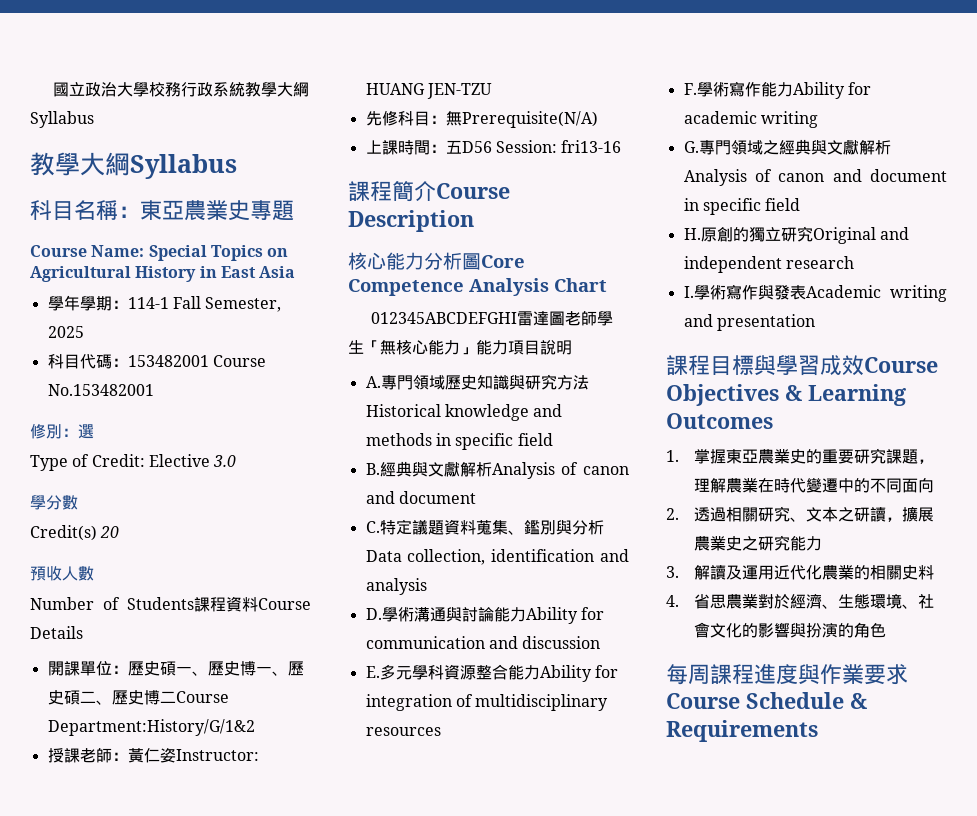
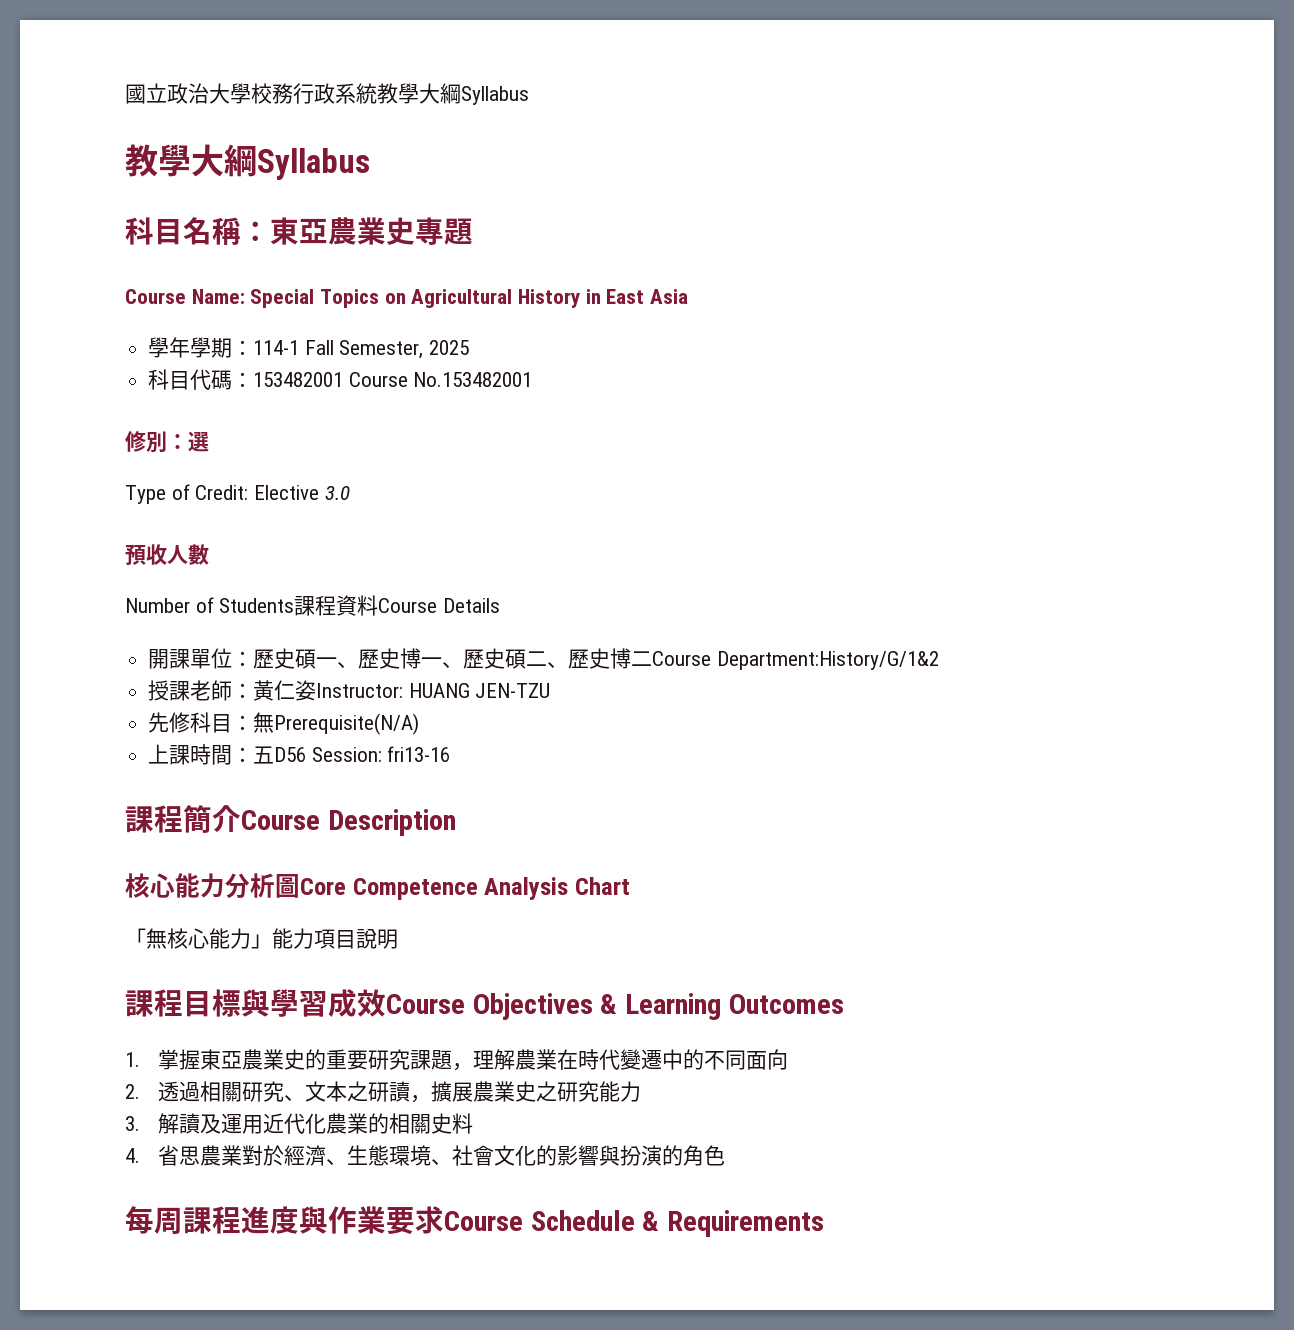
[30,494,78,510] [30,525,120,541] // 學分數 // Credit(s) 20 -> (350, 493) none
[371,310,614,326] [348,340,364,354] 012345ABCDEFGHI雷達圖老師學生 -> (630, 886) none
[365,374,589,390] [365,404,563,421] [365,433,553,450] [365,461,629,479] [365,491,476,504] [365,519,604,535] [365,549,629,565] [365,578,427,595] [365,606,604,624] [365,636,601,649] [365,664,618,682] [365,694,609,711] [365,727,441,736] [683,81,871,99] [683,111,818,128] [683,139,891,155] [683,169,947,186] [683,198,801,215] [683,226,909,244] [683,256,854,273] [683,284,947,302] [683,314,815,331] // A.專門領域歷史知識與研究方法Historical knowledge and methods in specific field // B.經典與文獻解析Analysis of canon and document // C.特定議題資料蒐集、鑑別與分析Data collection, identification and analysis // D.學術溝通與討論能力Ability for communication and discussion // E.多元學科資源整合能力Ability for integration of multidisciplinary resources // F.學術寫作能力Ability for academic writing // G.專門領域之經典與文獻解析Analysis of canon and document in specific field // H.原創的獨立研究Original and independent research // I.學術寫作與發表Academic writing and presentation -> (398, 939) none

